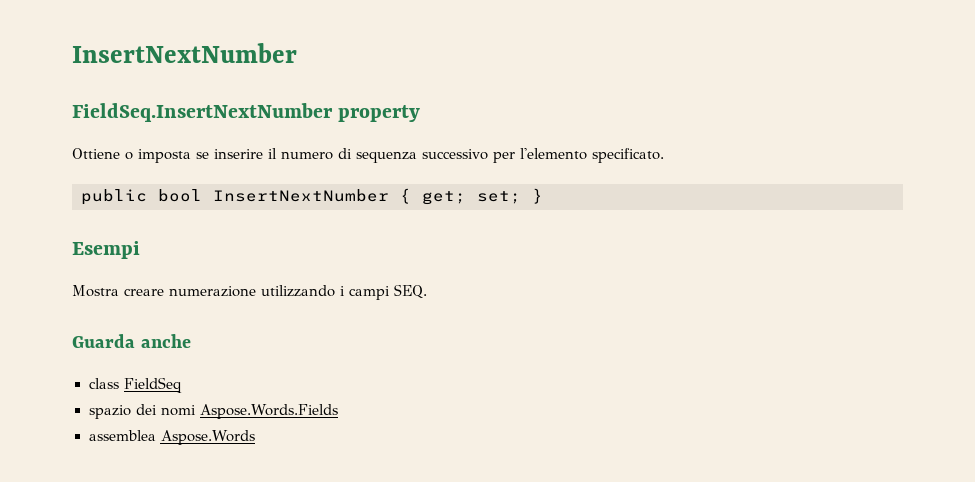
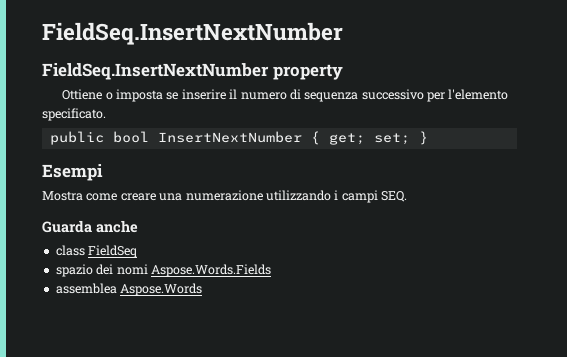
[72,43,297,63] InsertNextNumber -> [42,22,343,45] FieldSeq.InsertNextNumber
[124,288,164,296] creare -> [86,193,183,201] come creare una

